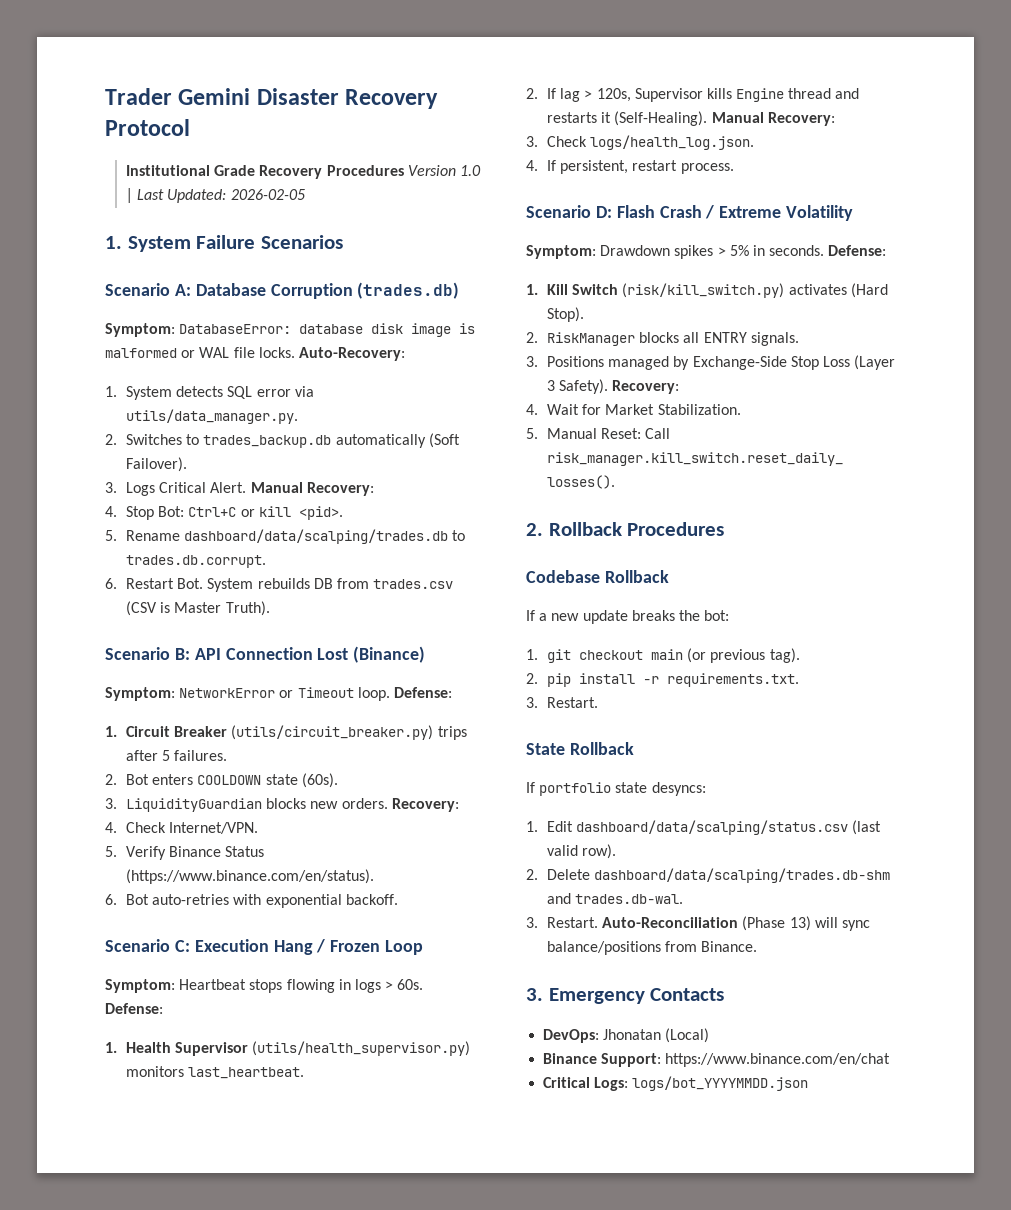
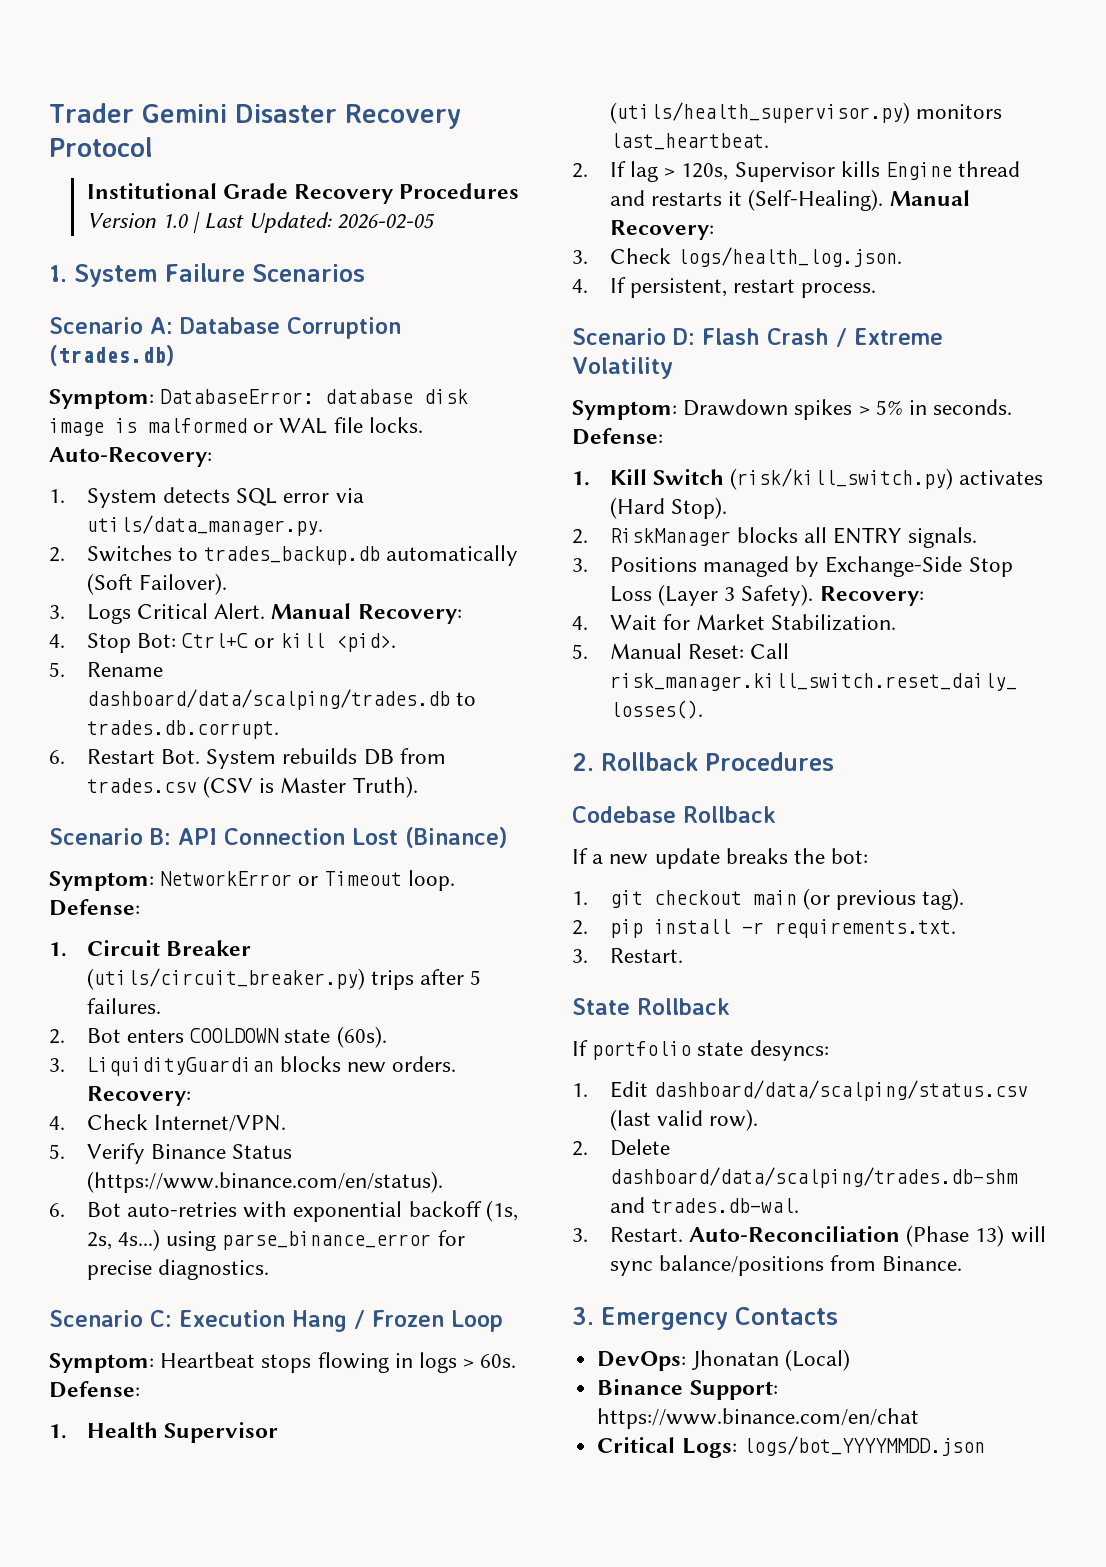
[345,894,398,905] backoff. -> [408,1200,518,1222] [86,1229,465,1251] [86,1259,269,1280] backoff (1s, 2s, 4s...) using parse_binance_error for precise diagnostics.

